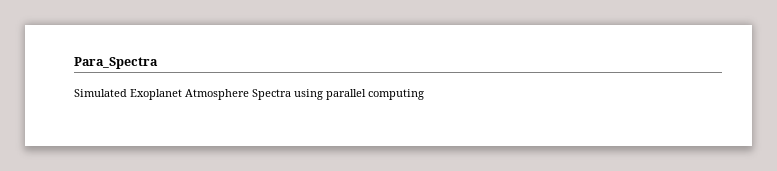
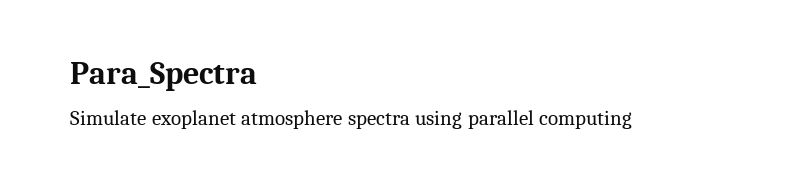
[74,89,291,100] Simulated Exoplanet Atmosphere Spectra -> [70,110,410,129] Simulate exoplanet atmosphere spectra

